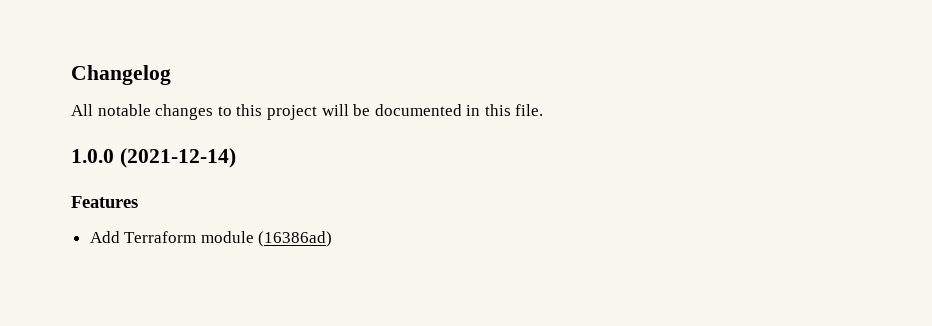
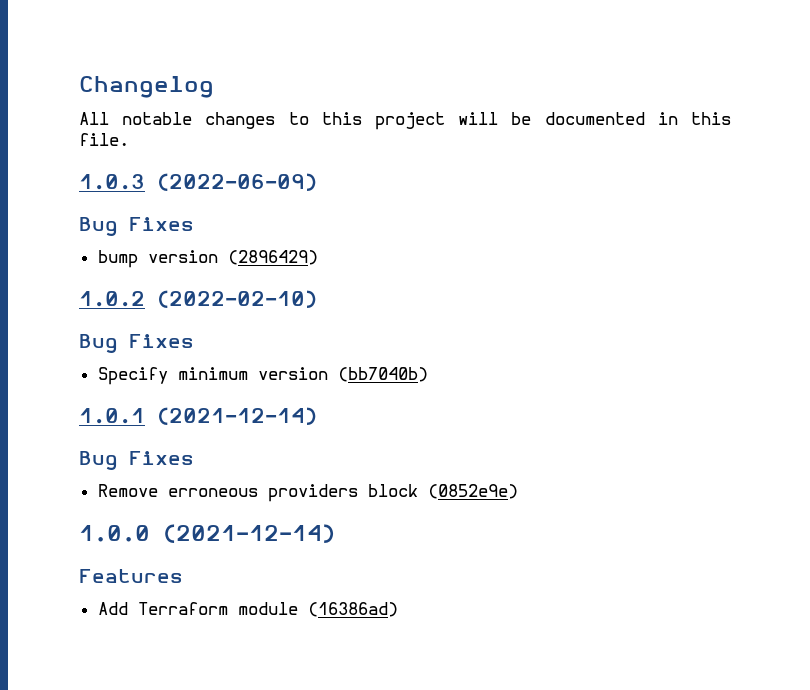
(544, 110) none -> [79,173,317,191] [79,217,194,236] [97,250,318,268] [79,290,317,308] [79,334,194,353] [97,367,428,385] [79,407,317,425] [79,451,194,470] [97,484,518,502] // 1.0.3 (2022-06-09) // Bug Fixes // bump version (2896429) // 1.0.2 (2022-02-10) // Bug Fixes // Specify minimum version (bb7040b) // 1.0.1 (2021-12-14) // Bug Fixes // Remove erroneous providers block (0852e9e)

